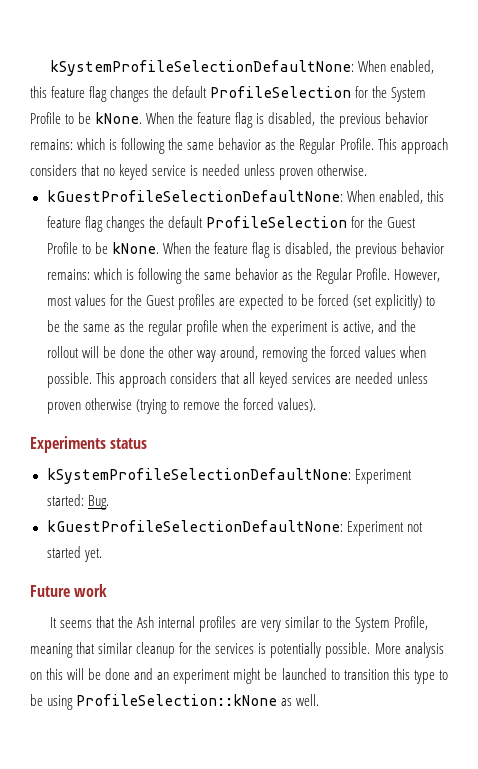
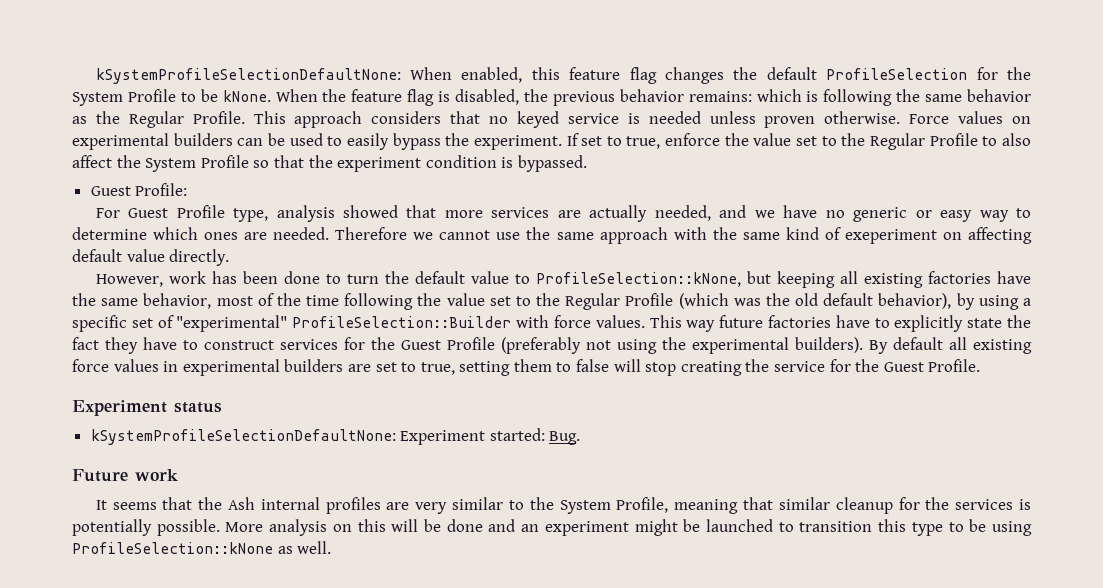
[46,190,444,204] [46,216,416,232] [46,242,445,258] [46,268,441,284] [46,294,436,310] [46,320,417,336] [46,346,427,362] [46,372,429,388] [46,398,316,414] [30,436,106,453] // kGuestProfileSelectionDefaultNone: When enabled, this feature flag changes the default ProfileSelection for the Guest Profile to be kNone. When the feature flag is disabled, the previous behavior remains: which is following the same behavior as the Regular Profile. However, most values for the Guest profiles are expected to be forced (set explicitly) to be the same as the regular profile when the experiment is active, and the rollout will be done the other way around, removing the forced values when possible. This approach considers that all keyed services are needed unless proven otherwise (trying to remove the forced values). // Experiments -> [909,111,1032,124] [72,133,1032,150] [72,155,587,172] [90,183,188,196] [95,205,1032,222] [72,227,1032,244] [72,249,230,266] [95,271,1031,288] [72,293,1031,310] [72,315,1031,332] [72,337,1032,354] [72,359,981,376] [72,400,167,416] Force values on experimental builders can be used to easily bypass the experiment. If set to true, enforce the value set to the Regular Profile to also affect the System Profile so that the experiment condition is bypassed. // Guest Profile: // For Guest Profile type, analysis showed that more services are actually needed, and we have no generic or easy way to determine which ones are needed. Therefore we cannot use the same approach with the same kind of exeperiment on affecting default value directly. // However, work has been done to turn the default value to ProfileSelection::kNone, but keeping all existing factories have the same behavior, most of the time following the value set to the Regular Profile (which was the old default behavior), by using a specific set of "experimental" ProfileSelection::Builder with force values. This way future factories have to explicitly state the fact they have to construct services for the Guest Profile (preferably not using the experimental builders). By default all existing force values in experimental builders are set to true, setting them to false will stop creating the service for the Guest Profile. // Experiment
[46,520,423,536] [46,546,102,562] // kGuestProfileSelectionDefaultNone: Experiment not started yet. -> (581, 438) none

